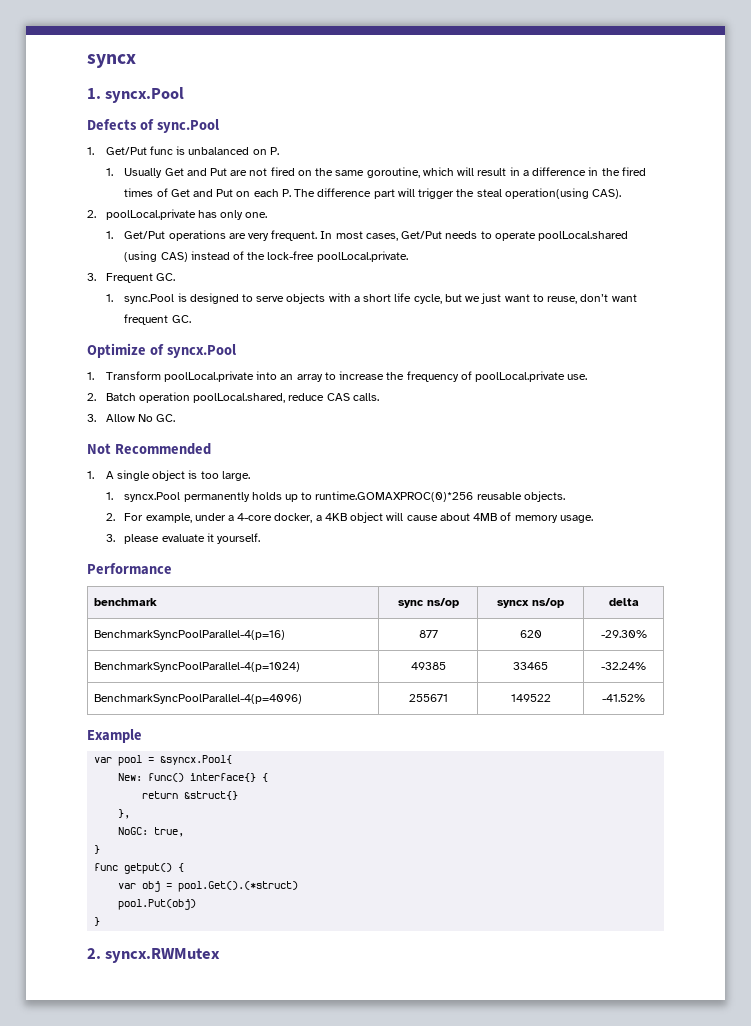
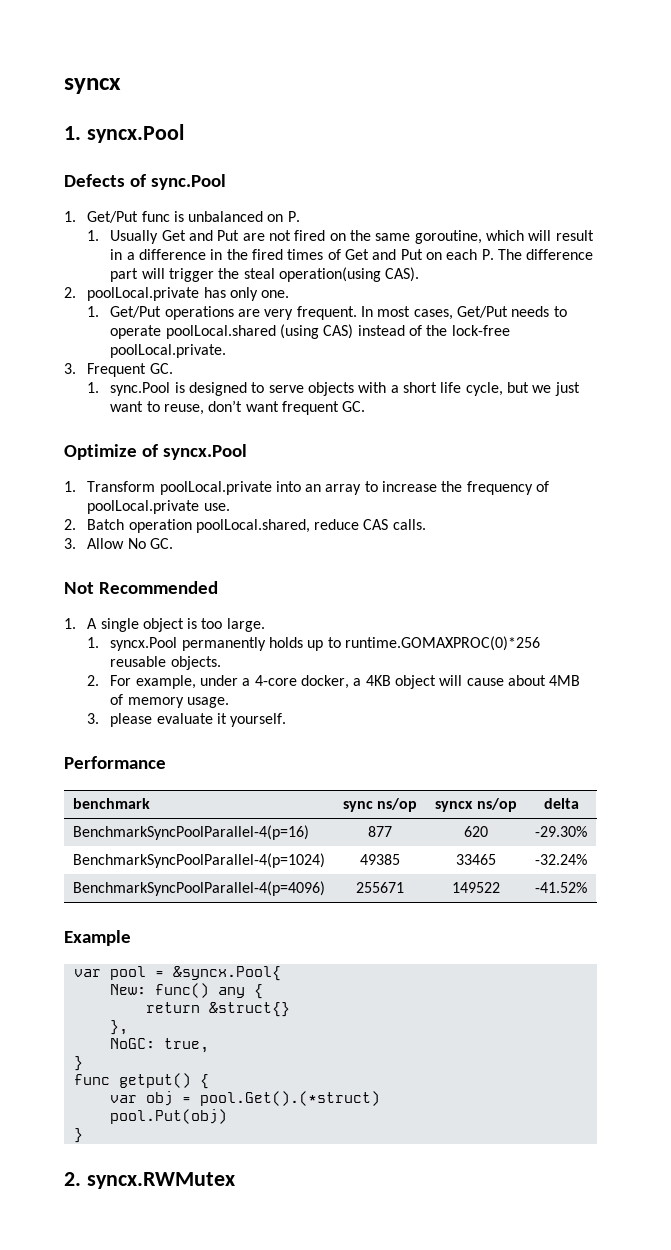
[190,773,257,782] interface{} -> [217,987,245,998] any

